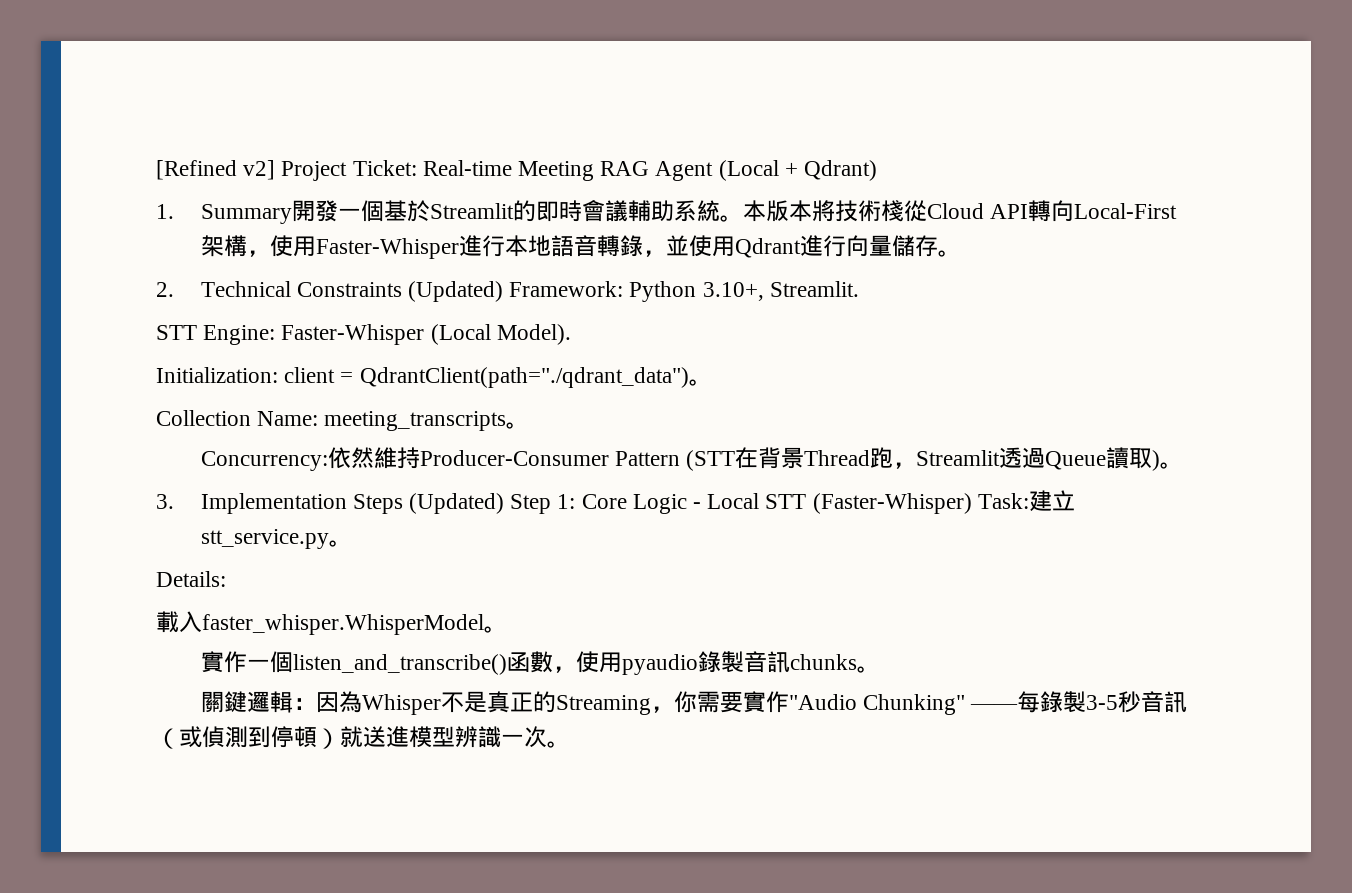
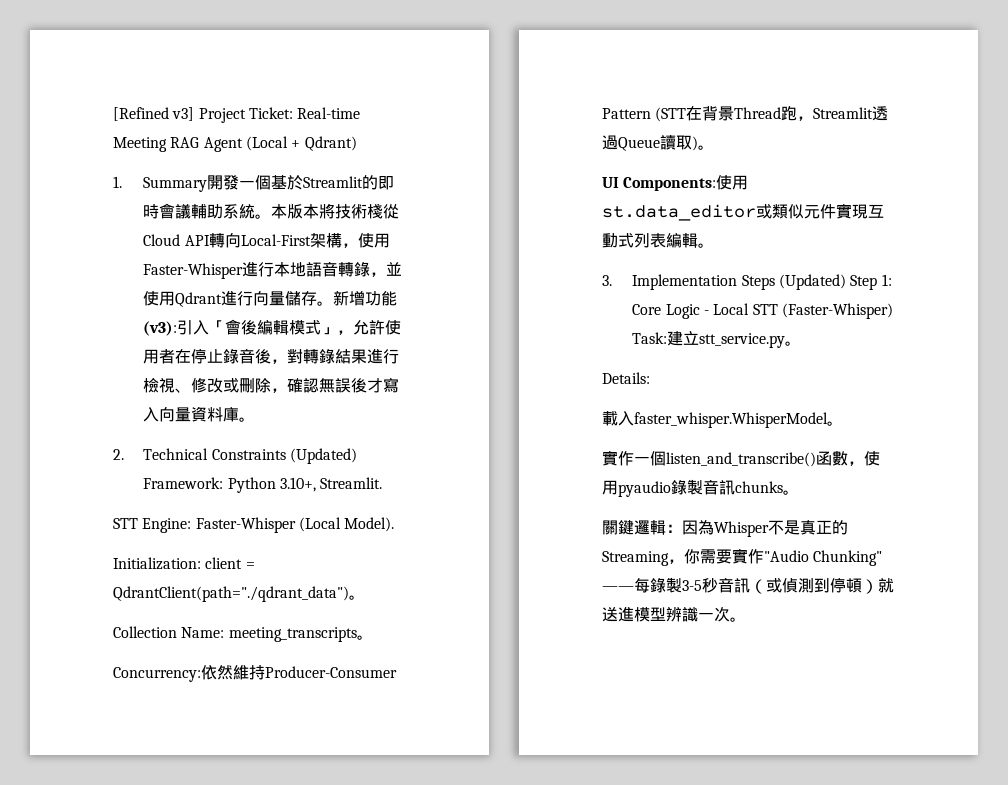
[243,160,276,180] v2] -> [172,107,195,121] v3]
(961, 253) none -> [333,290,398,306] [143,319,402,336] [143,348,400,364] [143,377,400,393] [143,406,256,422] 新增功能(v3):引入「會後編輯模式」，允許使用者在停止錄音後，對轉錄結果進行檢視、修改或刪除，確認無誤後才寫入向量資料庫。
(1184, 465) none -> [602,175,749,191] [602,203,884,221] [602,233,714,248] // UI Components:使用st.data_editor或類似元件實現互動式列表編輯。

